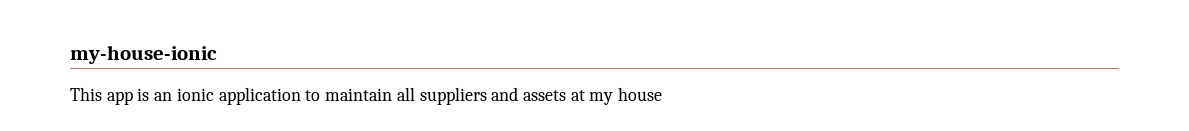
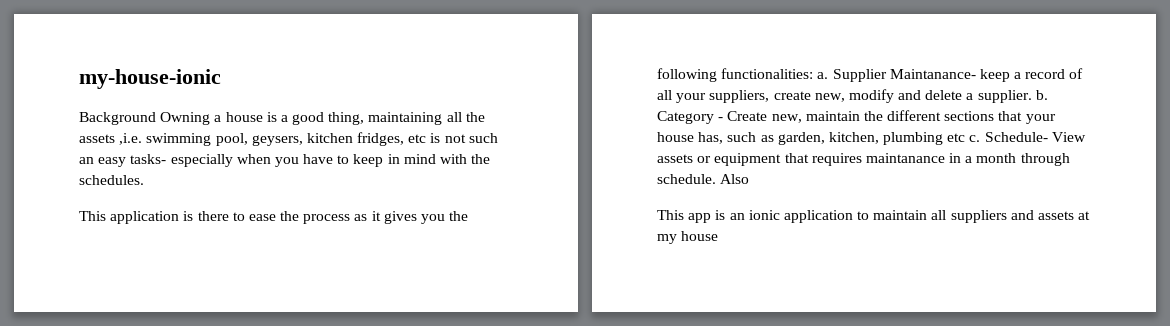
(217, 54) none -> [79,112,485,125] [79,132,498,146] [79,154,491,167] [79,175,144,185] [79,211,469,224] [657,68,1084,82] [657,89,1048,103] [657,110,1056,124] [657,132,1086,145] [657,153,1070,166] [657,174,750,184] // Background Owning a house is a good thing, maintaining all the assets ,i.e. swimming pool, geysers, kitchen fridges, etc is not such an easy tasks- especially when you have to keep in mind with the schedules. // This application is there to ease the process as it gives you the following functionalities: a. Supplier Maintanance- keep a record of all your suppliers, create new, modify and delete a supplier. b. Category - Create new, maintain the different sections that your house has, such as garden, kitchen, plumbing etc c. Schedule- View assets or equipment that requires maintanance in a month through schedule. Also

